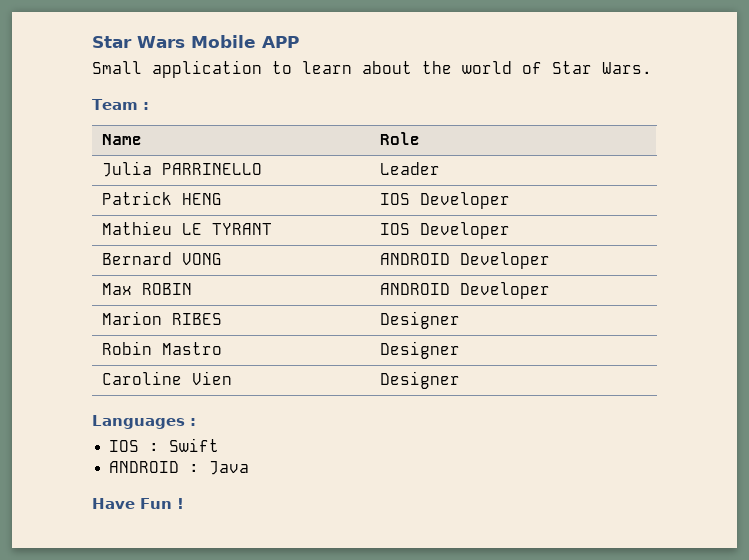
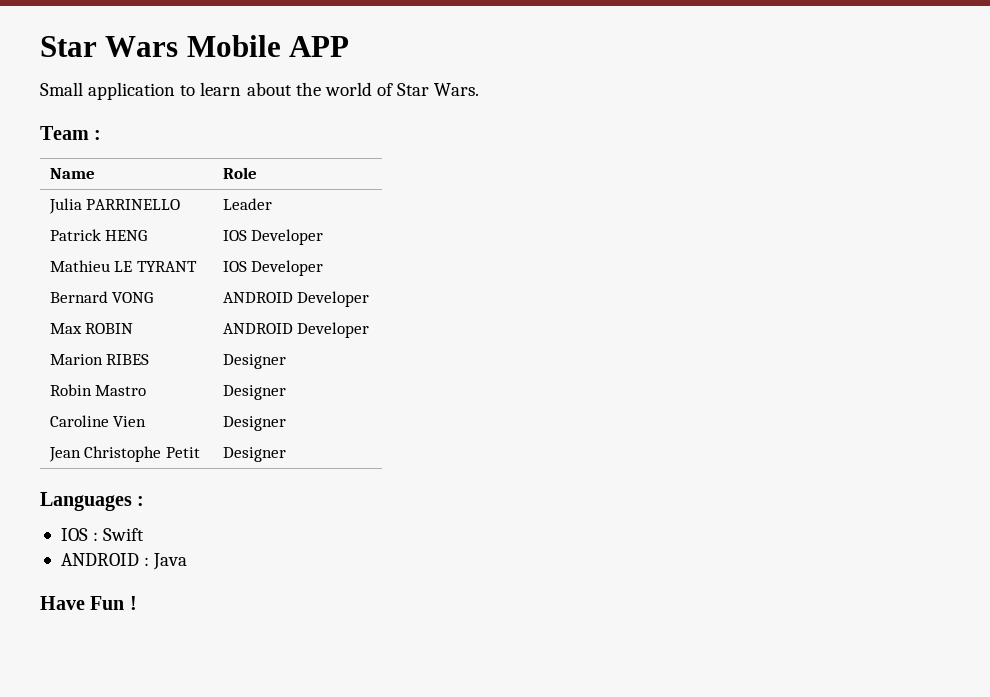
(460, 380) none -> [48,446,200,462] [222,447,286,462] // Jean Christophe Petit | Designer

